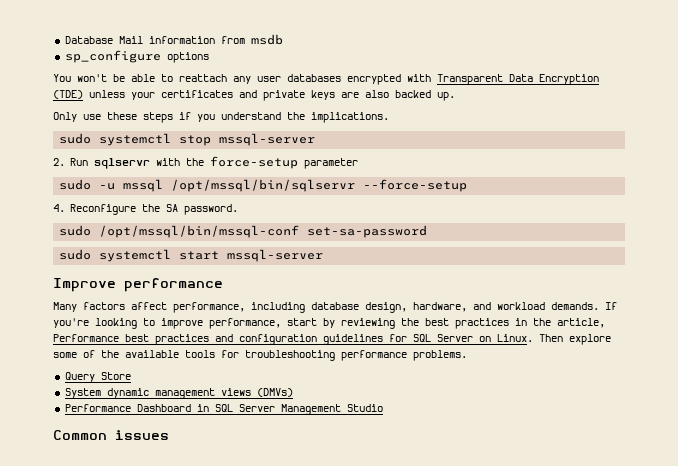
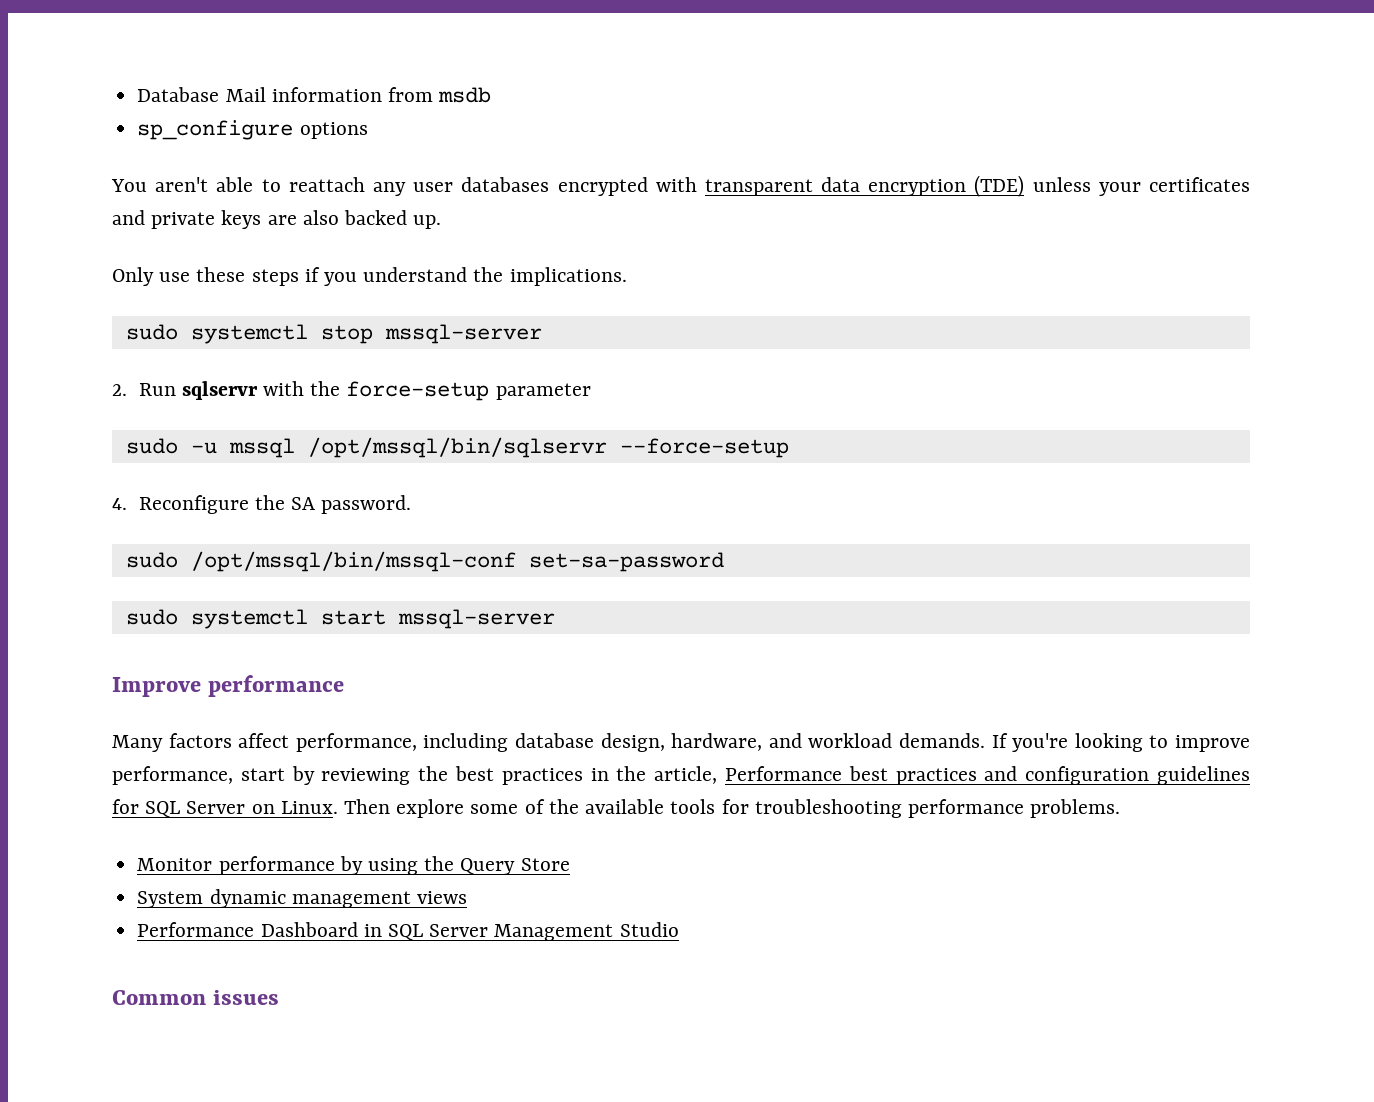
[77,74,125,82] won't be -> [155,177,209,192] aren't
[437,74,599,85] Transparent Data Encryption -> [704,177,967,196] transparent data encryption
(467, 355) none -> [137,856,455,875] Monitor performance by using the
[256,388,293,397] (DMVs) -> (467, 897) none

